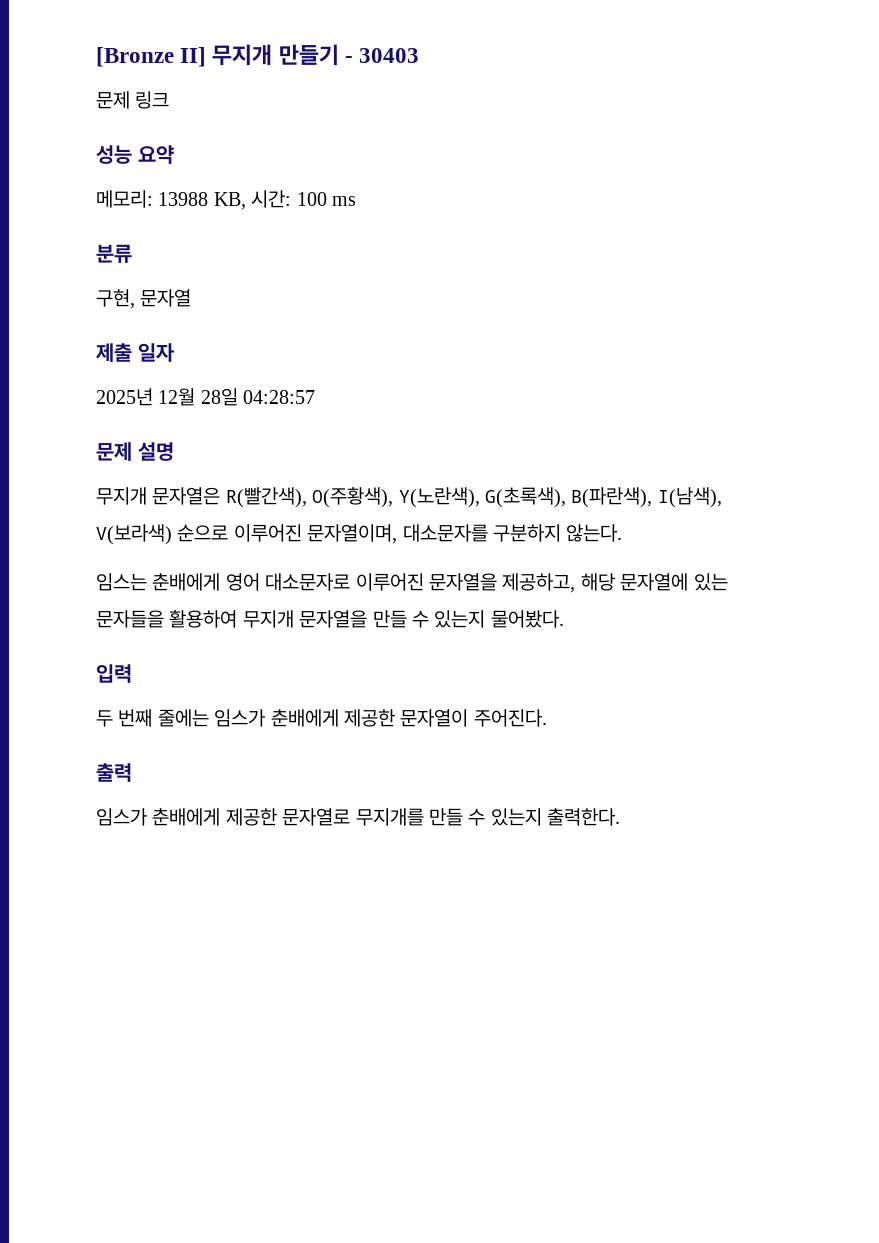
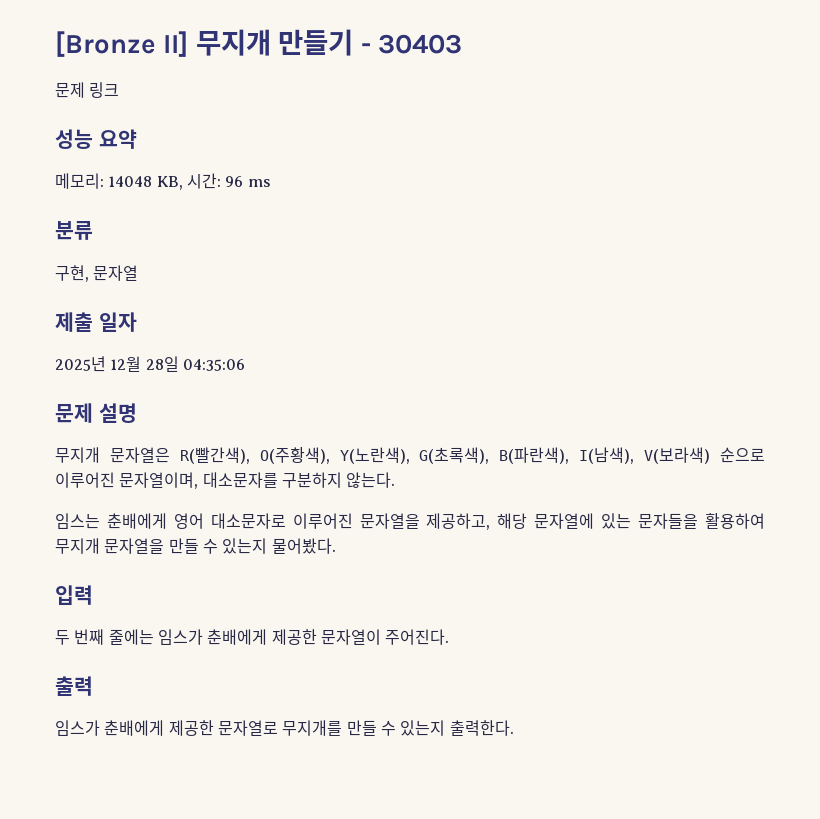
[158,192,209,206] 13988 -> [108,176,153,187] 14048
[296,192,327,206] 100 -> [225,176,244,187] 96
[243,390,316,404] 04:28:57 -> [182,359,245,371] 04:35:06

